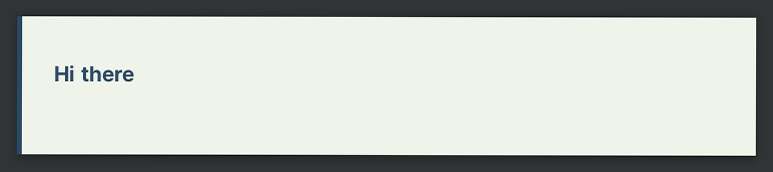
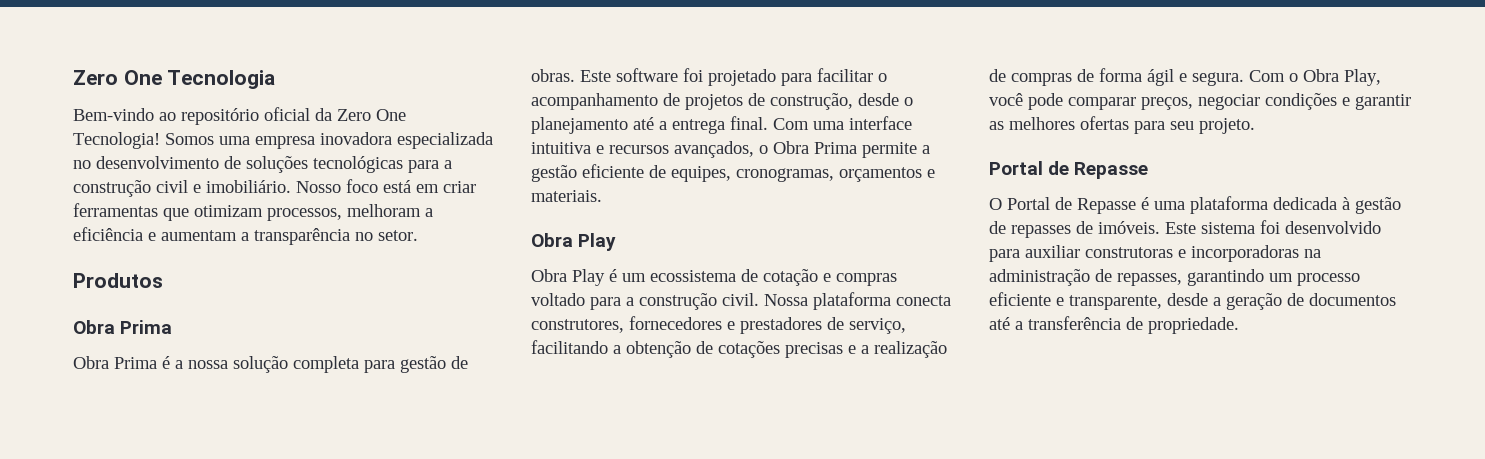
[54,64,135,83] Hi there -> [73,70,276,89] [73,107,406,125] [73,132,493,149] [73,156,452,173] [73,179,476,197] [73,203,433,221] [73,227,418,245] [73,273,163,288] [73,320,173,334] [73,356,468,373] [531,68,887,86] [531,93,913,110] [531,116,912,134] [531,141,930,158] [531,164,935,182] [531,190,602,202] [531,233,617,251] [531,269,897,286] [531,292,951,310] [531,316,906,334] [531,340,947,358] [989,68,1381,86] [989,93,1411,110] [989,116,1255,134] [989,161,1149,179] [989,196,1401,214] [989,220,1381,238] [989,245,1321,262] [989,269,1360,286] [989,292,1396,310] [989,316,1239,334] Zero One Tecnologia // Bem-vindo ao repositório oficial da Zero One Tecnologia! Somos uma empresa inovadora especializada no desenvolvimento de soluções tecnológicas para a construção civil e imobiliário. Nosso foco está em criar ferramentas que otimizam processos, melhoram a eficiência e aumentam a transparência no setor. // Produtos // Obra Prima // Obra Prima é a nossa solução completa para gestão de obras. Este software foi projetado para facilitar o acompanhamento de projetos de construção, desde o planejamento até a entrega final. Com uma interface intuitiva e recursos avançados, o Obra Prima permite a gestão eficiente de equipes, cronogramas, orçamentos e materiais. // Obra Play // Obra Play é um ecossistema de cotação e compras voltado para a construção civil. Nossa plataforma conecta construtores, fornecedores e prestadores de serviço, facilitando a obtenção de cotações precisas e a realização de compras de forma ágil e segura. Com o Obra Play, você pode comparar preços, negociar condições e garantir as melhores ofertas para seu projeto. // Portal de Repasse // O Portal de Repasse é uma plataforma dedicada à gestão de repasses de imóveis. Este sistema foi desenvolvido para auxiliar construtoras e incorporadoras na administração de repasses, garantindo um processo eficiente e transparente, desde a geração de documentos até a transferência de propriedade.

